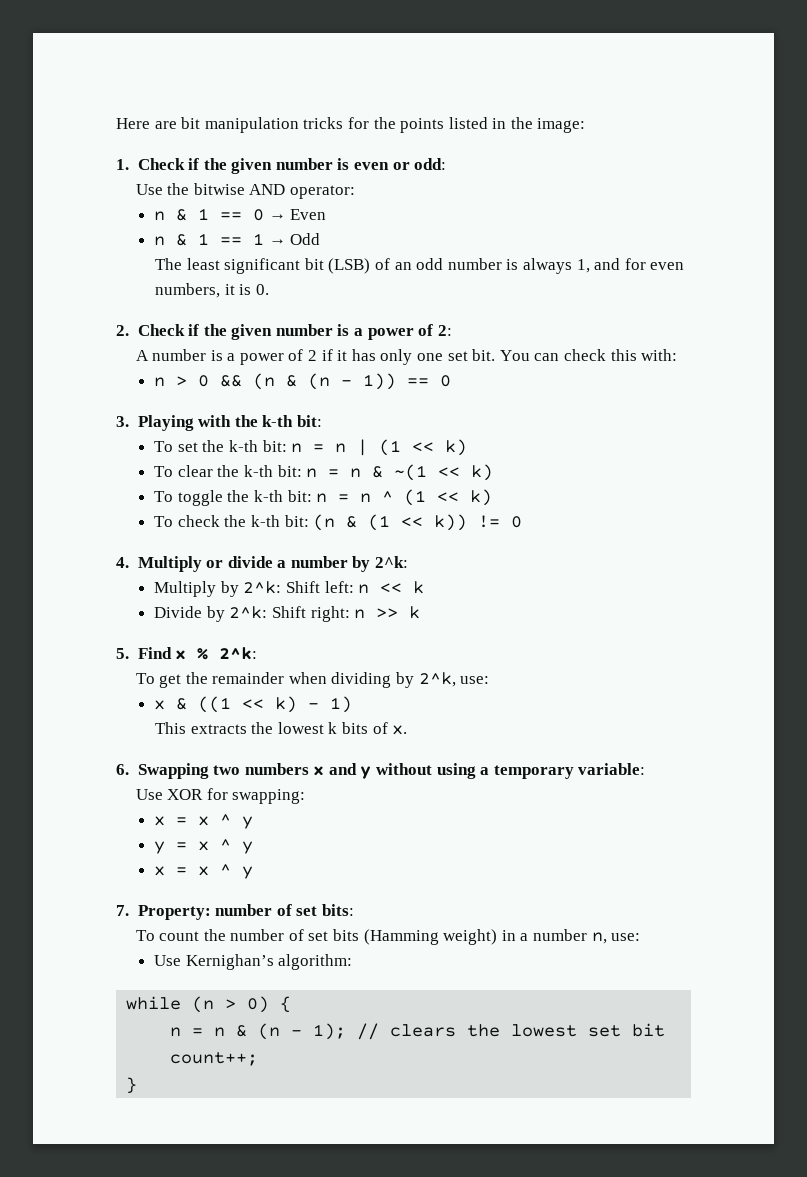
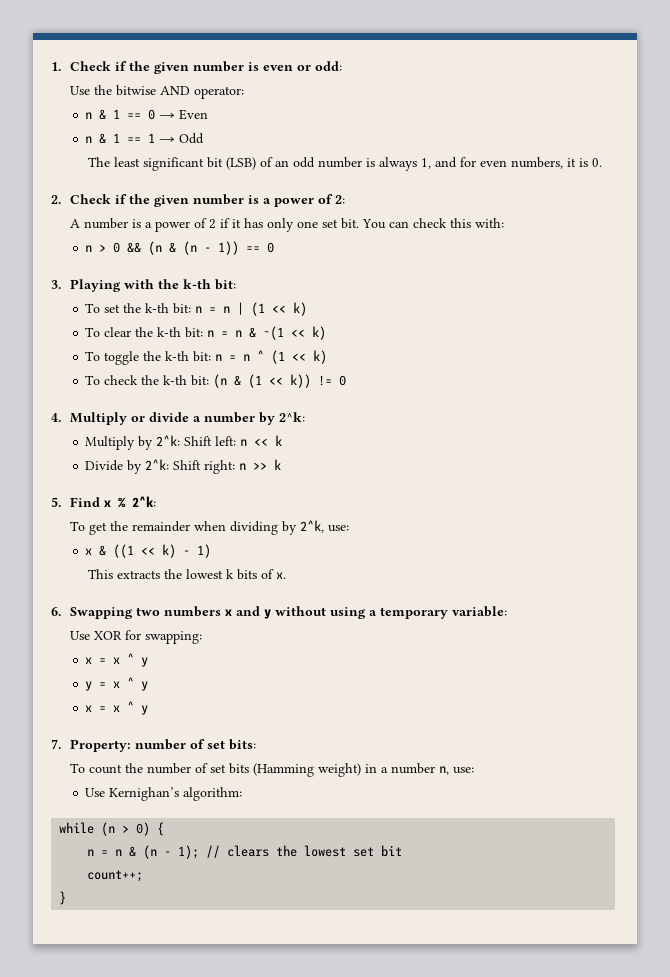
[116,117,586,133] Here are bit manipulation tricks for the points listed in the image: // -> (51, 66) none

